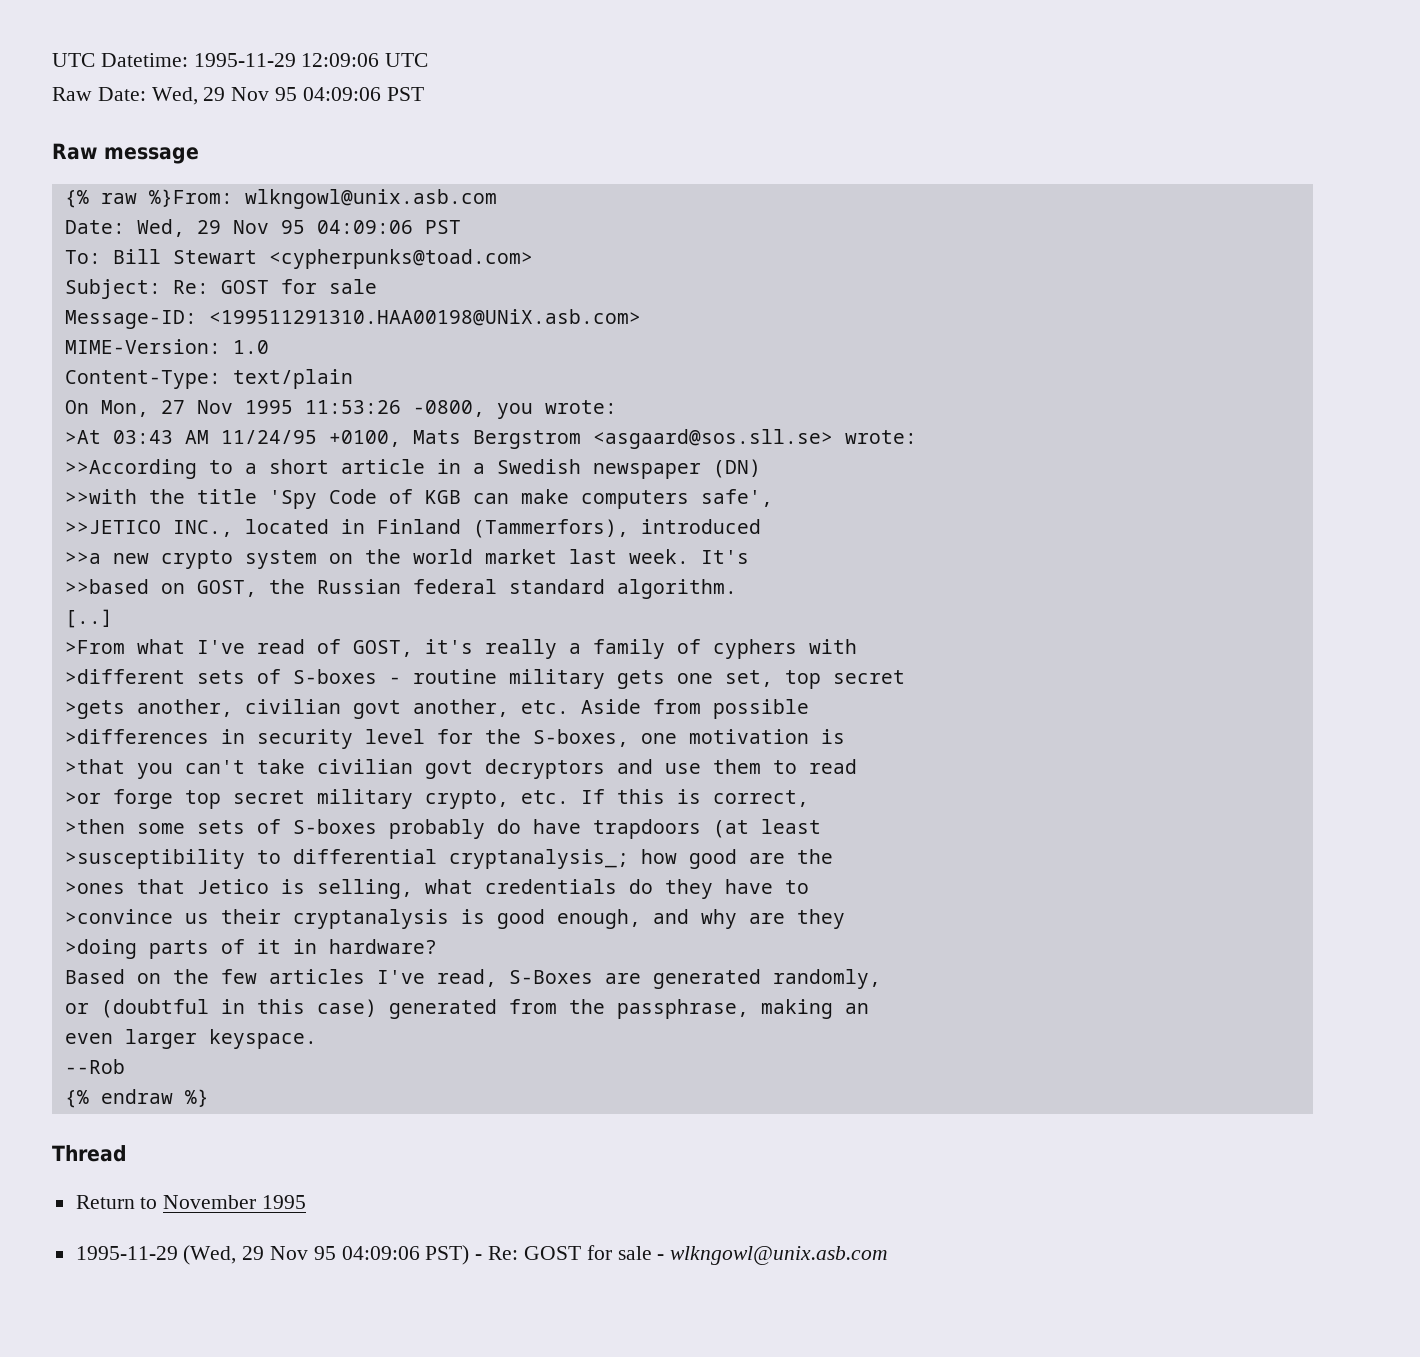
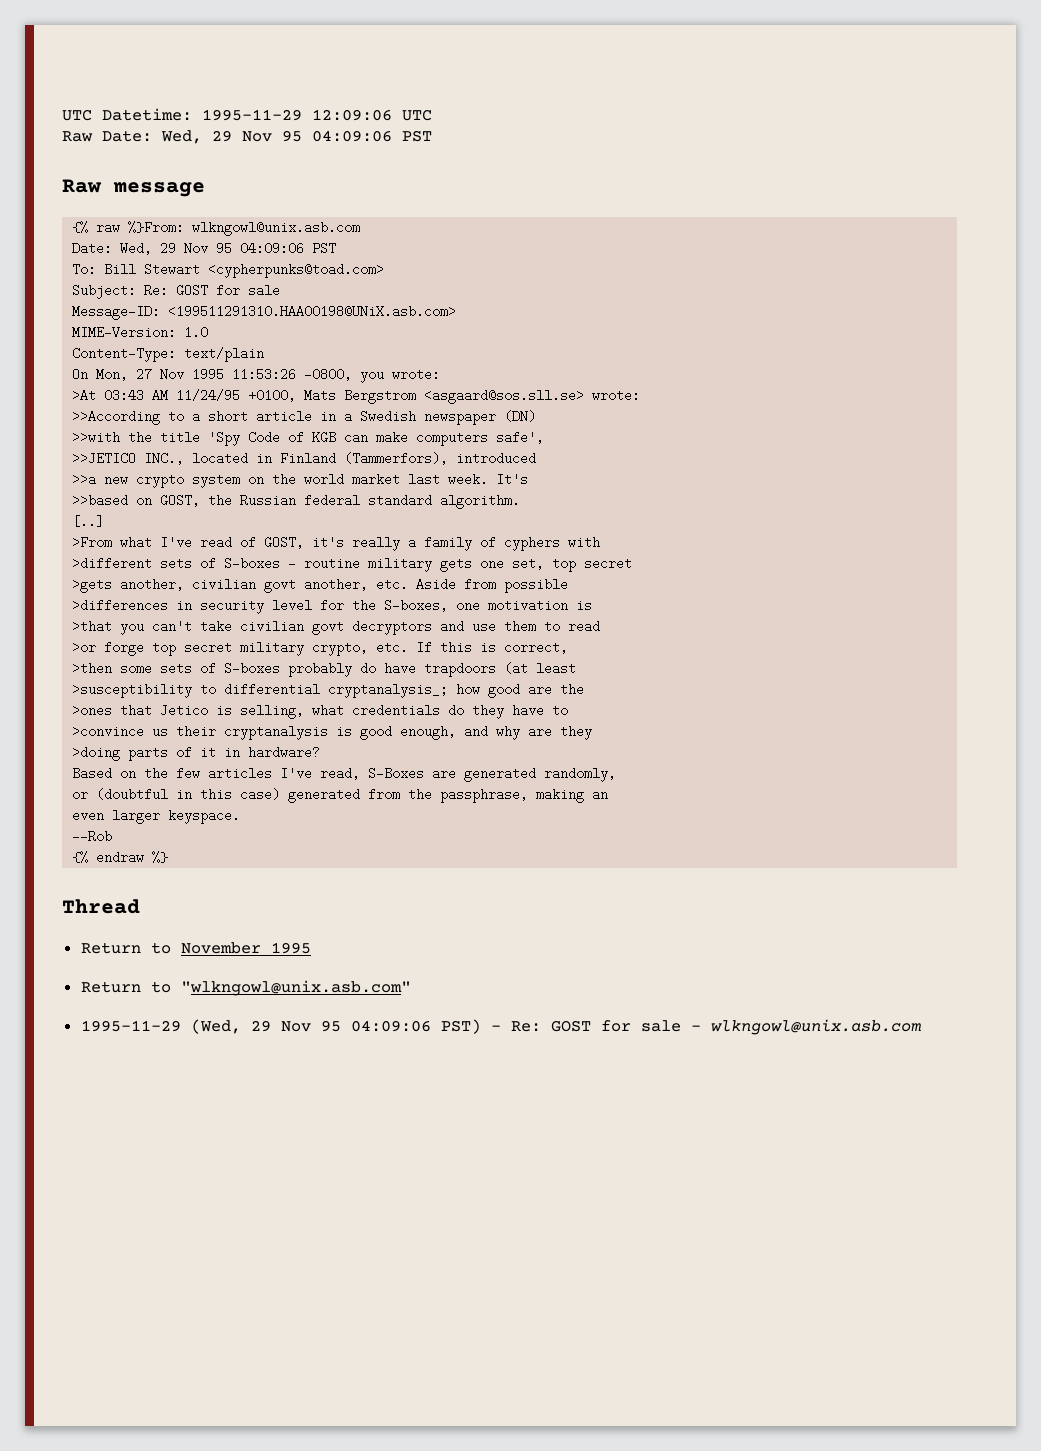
(307, 1202) none -> [80,980,411,996] // Return to "wlkngowl@unix.asb.com"

